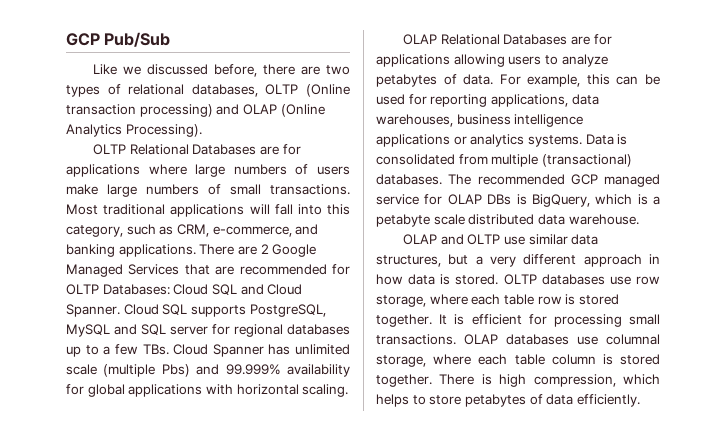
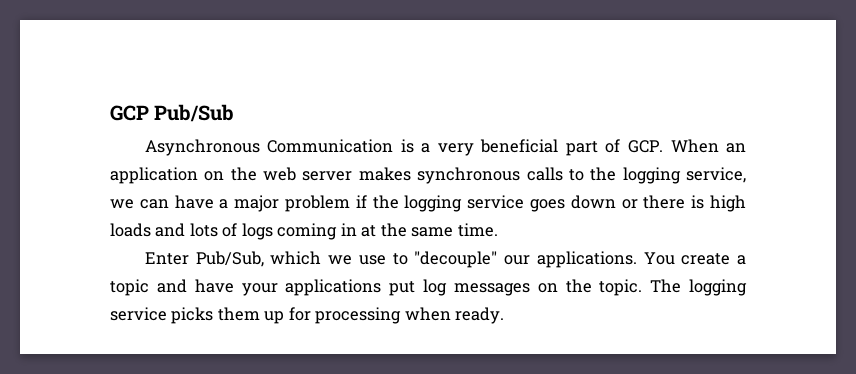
[92,64,350,77] [66,84,350,97] [66,104,325,117] [66,124,202,137] [92,144,301,155] [66,164,350,177] [66,184,350,197] [66,204,350,217] [66,224,319,237] [66,244,317,257] [66,264,350,277] [66,284,303,295] [66,304,326,317] [66,324,350,337] [66,344,350,357] [66,364,350,377] [66,384,349,397] [402,34,612,45] [376,54,608,67] [376,74,660,87] [376,94,599,107] [376,114,584,127] [376,134,628,147] [376,154,632,167] [376,174,660,187] [376,194,660,207] [376,214,639,227] [402,234,599,245] [376,254,660,267] [376,274,660,285] [376,294,619,307] [376,314,660,327] [376,334,660,345] [376,354,660,367] [376,374,660,387] [376,394,640,407] Like we discussed before, there are two types of relational databases, OLTP (Online transaction processing) and OLAP (Online Analytics Processing). // OLTP Relational Databases are for applications where large numbers of users make large numbers of small transactions. Most traditional applications will fall into this category, such as CRM, e-commerce, and banking applications. There are 2 Google Managed Services that are recommended for OLTP Databases: Cloud SQL and Cloud Spanner. Cloud SQL supports PostgreSQL, MySQL and SQL server for regional databases up to a few TBs. Cloud Spanner has unlimited scale (multiple Pbs) and 99.999% availability for global applications with horizontal scaling. // OLAP Relational Databases are for applications allowing users to analyze petabytes of data. For example, this can be used for reporting applications, data warehouses, business intelligence applications or analytics systems. Data is consolidated from multiple (transactional) databases. The recommended GCP managed service for OLAP DBs is BigQuery, which is a petabyte scale distributed data warehouse. // OLAP and OLTP use similar data structures, but a very different approach in how data is stored. OLTP databases use row storage, where each table row is stored together. It is efficient for processing small transactions. OLAP databases use columnal storage, where each table column is stored together. There is high compression, which helps to store petabytes of data efficiently. -> [144,139,746,156] [110,167,747,184] [110,195,746,212] [110,223,498,240] [144,251,746,268] [110,279,747,296] [110,307,505,324] Asynchronous Communication is a very beneficial part of GCP. When an application on the web server makes synchronous calls to the logging service, we can have a major problem if the logging service goes down or there is high loads and lots of logs coming in at the same time. // Enter Pub/Sub, which we use to "decouple" our applications. You create a topic and have your applications put log messages on the topic. The logging service picks them up for processing when ready.

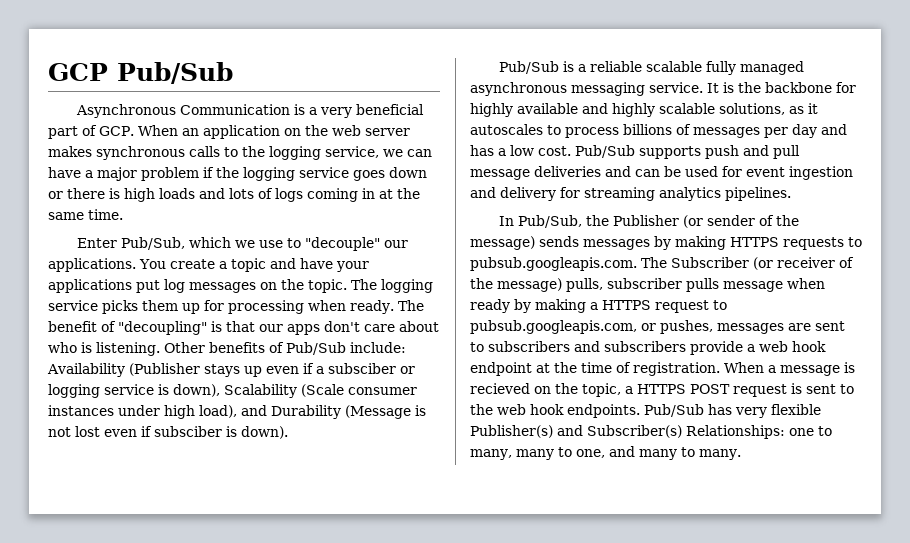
(505, 315) none -> [397,300,424,311] [48,321,439,335] [48,342,406,356] [47,363,415,377] [48,384,417,398] [48,405,426,419] [48,426,288,439] [499,61,805,75] [470,82,856,96] [470,103,818,117] [470,124,847,138] [470,145,800,159] [470,166,853,180] [470,187,791,201] [499,215,800,228] [470,236,862,250] [470,257,854,271] [470,278,825,292] [470,299,727,313] [470,320,845,334] [470,341,826,355] [470,362,855,376] [470,383,854,397] [470,404,821,418] [470,425,832,439] [470,446,741,460] The benefit of "decoupling" is that our apps don't care about who is listening. Other benefits of Pub/Sub include: Availability (Publisher stays up even if a subsciber or logging service is down), Scalability (Scale consumer instances under high load), and Durability (Message is not lost even if subsciber is down). // Pub/Sub is a reliable scalable fully managed asynchronous messaging service. It is the backbone for highly available and highly scalable solutions, as it autoscales to process billions of messages per day and has a low cost. Pub/Sub supports push and pull message deliveries and can be used for event ingestion and delivery for streaming analytics pipelines. // In Pub/Sub, the Publisher (or sender of the message) sends messages by making HTTPS requests to pubsub.googleapis.com. The Subscriber (or receiver of the message) pulls, subscriber pulls message when ready by making a HTTPS request to pubsub.googleapis.com, or pushes, messages are sent to subscribers and subscribers provide a web hook endpoint at the time of registration. When a message is recieved on the topic, a HTTPS POST request is sent to the web hook endpoints. Pub/Sub has very flexible Publisher(s) and Subscriber(s) Relationships: one to many, many to one, and many to many.

